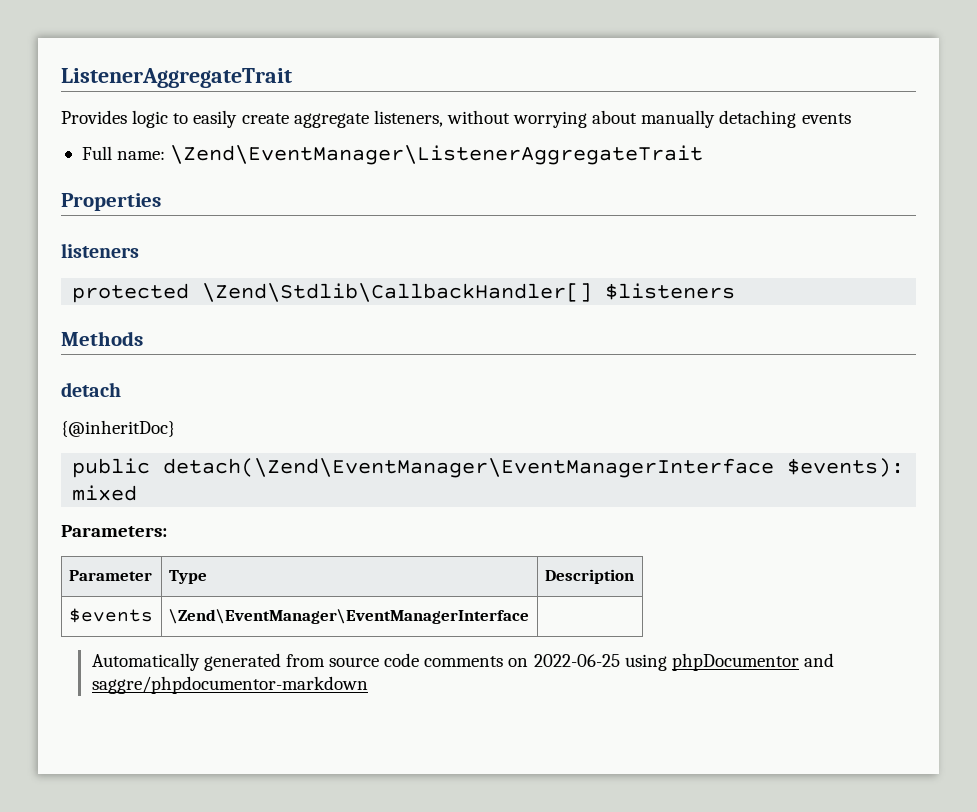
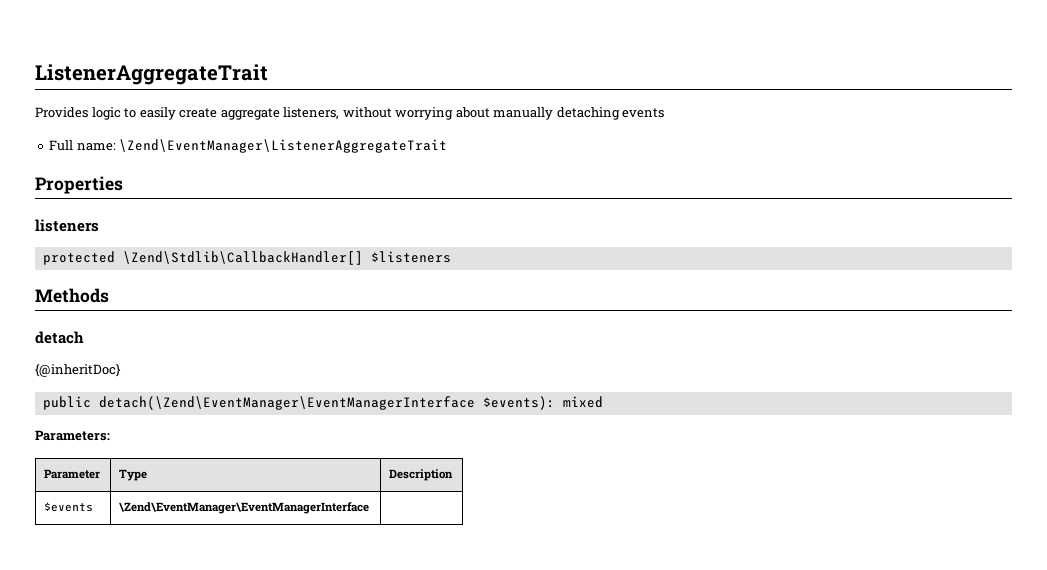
[91,653,834,671] [91,676,368,694] // Automatically generated from source code comments on 2022-06-25 using phpDocumentor and saggre/phpdocumentor-markdown -> (370, 508) none

